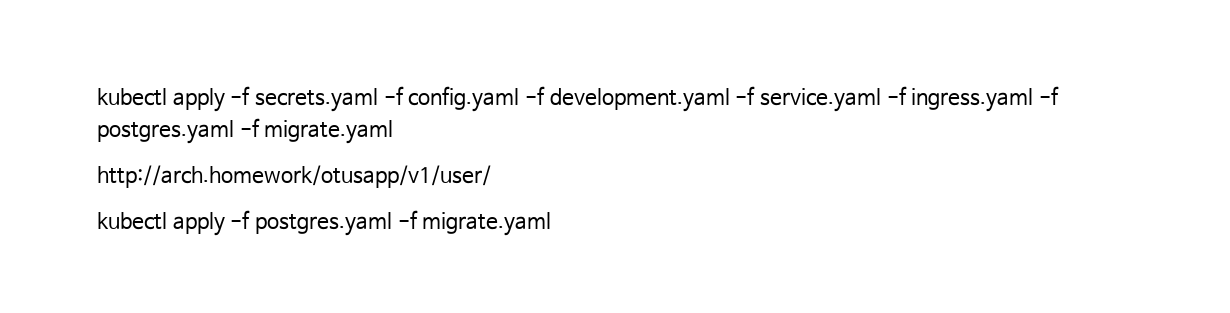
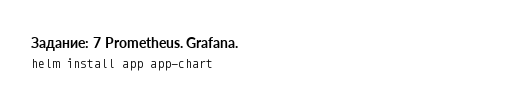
[97,86,1059,112] [97,118,394,144] [97,165,491,188] [97,210,552,236] kubectl apply -f secrets.yaml -f config.yaml -f development.yaml -f service.yaml -f ingress.yaml -f postgres.yaml -f migrate.yaml // http://arch.homework/otusapp/v1/user/ // kubectl apply -f postgres.yaml -f migrate.yaml -> [31,37,239,51] [31,58,213,71] Задание: 7 Prometheus. Grafana. // helm install app app-chart

